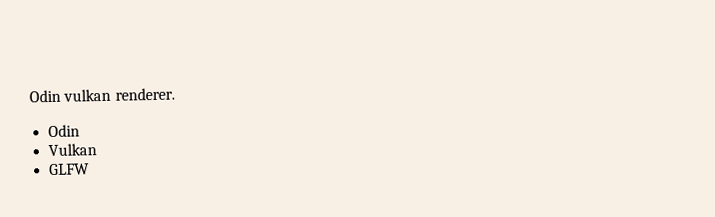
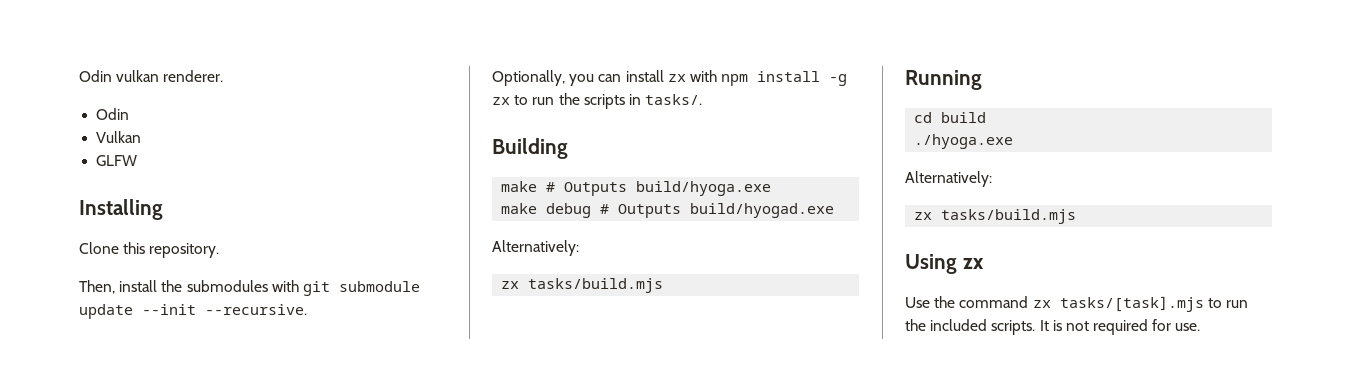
(90, 169) none -> [79,199,163,220] [79,242,220,258] [79,280,420,296] [79,304,307,319] [492,70,848,86] [492,93,703,109] [492,138,568,159] [501,181,772,196] [501,203,835,218] [492,240,579,256] [501,278,664,293] [905,70,982,90] [914,112,987,123] [914,134,1014,149] [905,171,992,187] [914,209,1077,224] [905,254,984,274] [905,296,1248,312] [905,319,1201,335] // Installing // Clone this repository. // Then, install the submodules with git submodule update --init --recursive. // Optionally, you can install zx with npm install -g zx to run the scripts in tasks/. // Building // make # Outputs build/hyoga.exe // make debug # Outputs build/hyogad.exe // Alternatively: // zx tasks/build.mjs // Running // cd build // ./hyoga.exe // Alternatively: // zx tasks/build.mjs // Using zx // Use the command zx tasks/[task].mjs to run the included scripts. It is not required for use.

